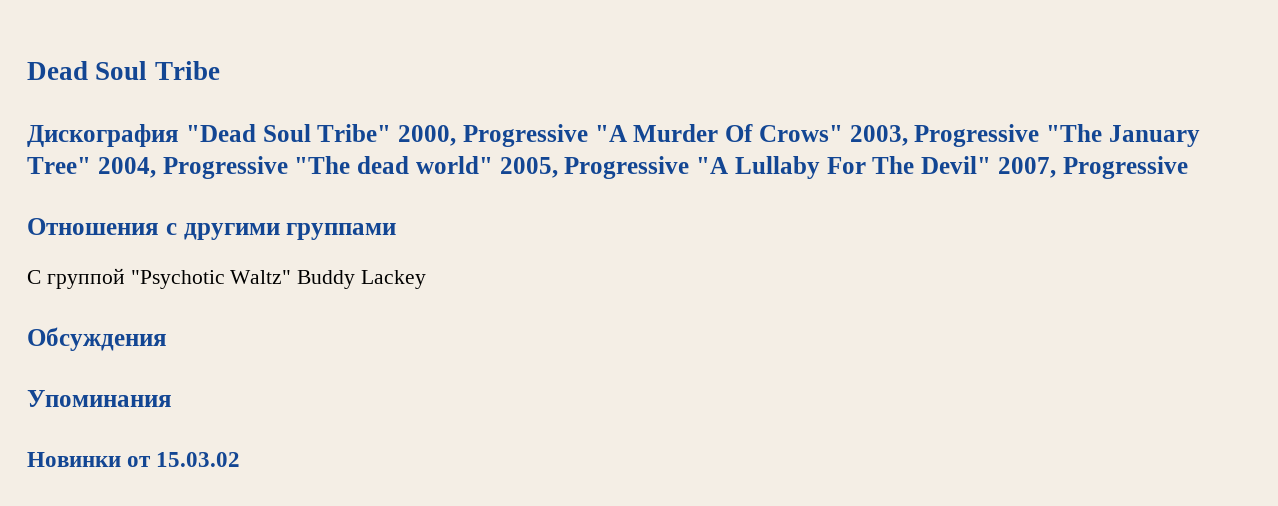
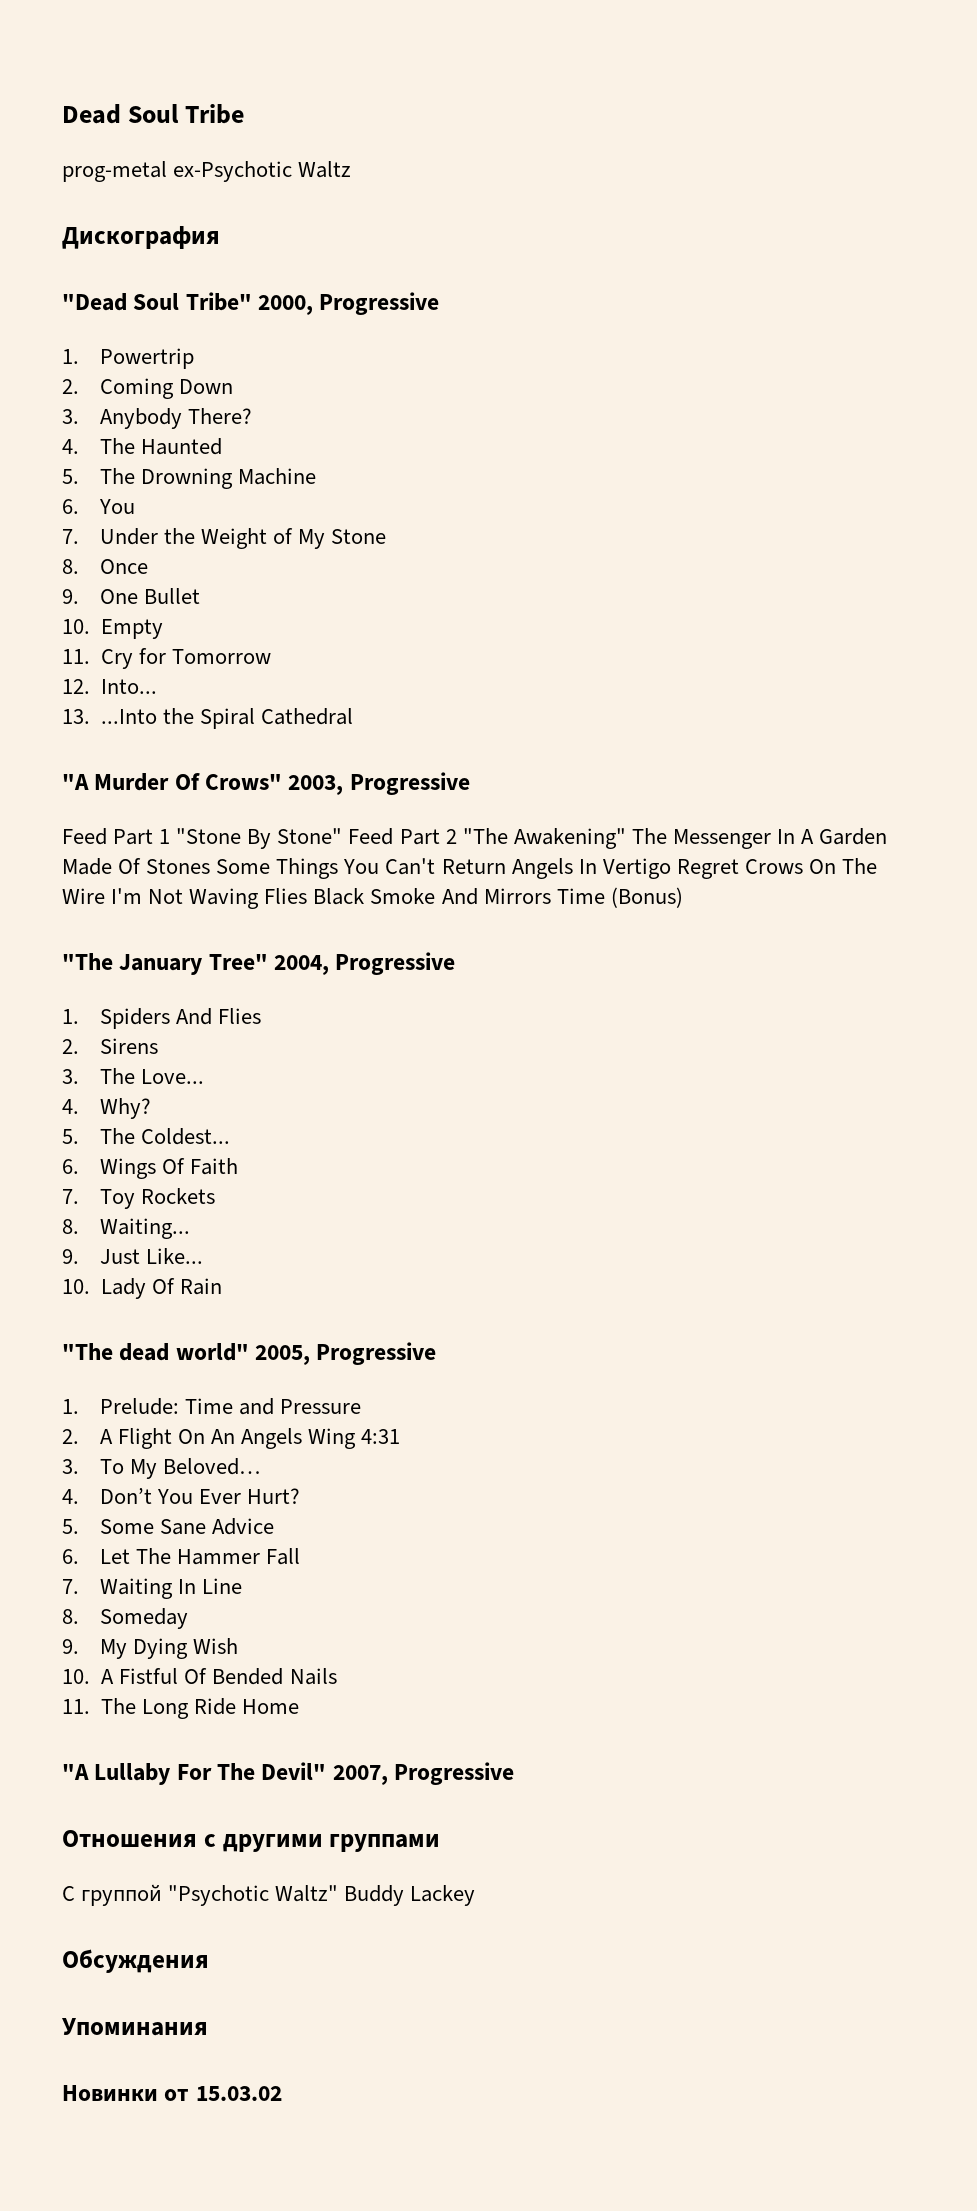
(220, 70) none -> [62,161,352,182] // prog-metal ex-Psychotic Waltz
(179, 135) none -> (220, 237) //
(588, 135) none -> [62,348,194,369] [62,378,233,399] [62,408,252,429] [62,438,222,455] [62,468,316,489] [62,499,135,514] [62,528,387,549] [62,559,148,574] [62,588,200,604] [62,619,164,639] [62,648,272,669] [62,679,158,694] [62,708,354,729] // 1. Powertrip // 2. Coming Down // 3. Anybody There? // 4. The Haunted // 5. The Drowning Machine // 6. You // 7. Under the Weight of My Stone // 8. Once // 9. One Bullet // 10. Empty // 11. Cry for Tomorrow // 12. Into... // 13. ...Into the Spiral Cathedral //
(1040, 135) none -> [62,828,888,849] [62,858,878,879] [62,887,683,909] // Feed Part 1 "Stone By Stone" Feed Part 2 "The Awakening" The Messenger In A Garden Made Of Stones Some Things You Can't Return Angels In Vertigo Regret Crows On The Wire I'm Not Waving Flies Black Smoke And Mirrors Time (Bonus) //
(288, 167) none -> [62,1008,261,1029] [62,1038,158,1054] [62,1068,204,1084] [62,1098,151,1119] [62,1128,230,1145] [62,1158,238,1179] [62,1188,215,1209] [62,1218,190,1239] [62,1248,203,1264] [62,1278,223,1299] // 1. Spiders And Flies // 2. Sirens // 3. The Love... // 4. Why? // 5. The Coldest... // 6. Wings Of Faith // 7. Toy Rockets // 8. Waiting... // 9. Just Like... // 10. Lady Of Rain //
(690, 167) none -> [62,1398,361,1415] [62,1428,401,1449] [62,1458,260,1479] [62,1488,300,1504] [62,1518,274,1535] [62,1548,300,1565] [62,1578,242,1599] [62,1608,188,1629] [62,1638,238,1659] [62,1668,337,1685] [62,1698,300,1719] // 1. Prelude: Time and Pressure // 2. A Flight On An Angels Wing 4:31 // 3. To My Beloved… // 4. Don’t You Ever Hurt? // 5. Some Sane Advice // 6. Let The Hammer Fall // 7. Waiting In Line // 8. Someday // 9. My Dying Wish // 10. A Fistful Of Bended Nails // 11. The Long Ride Home //

